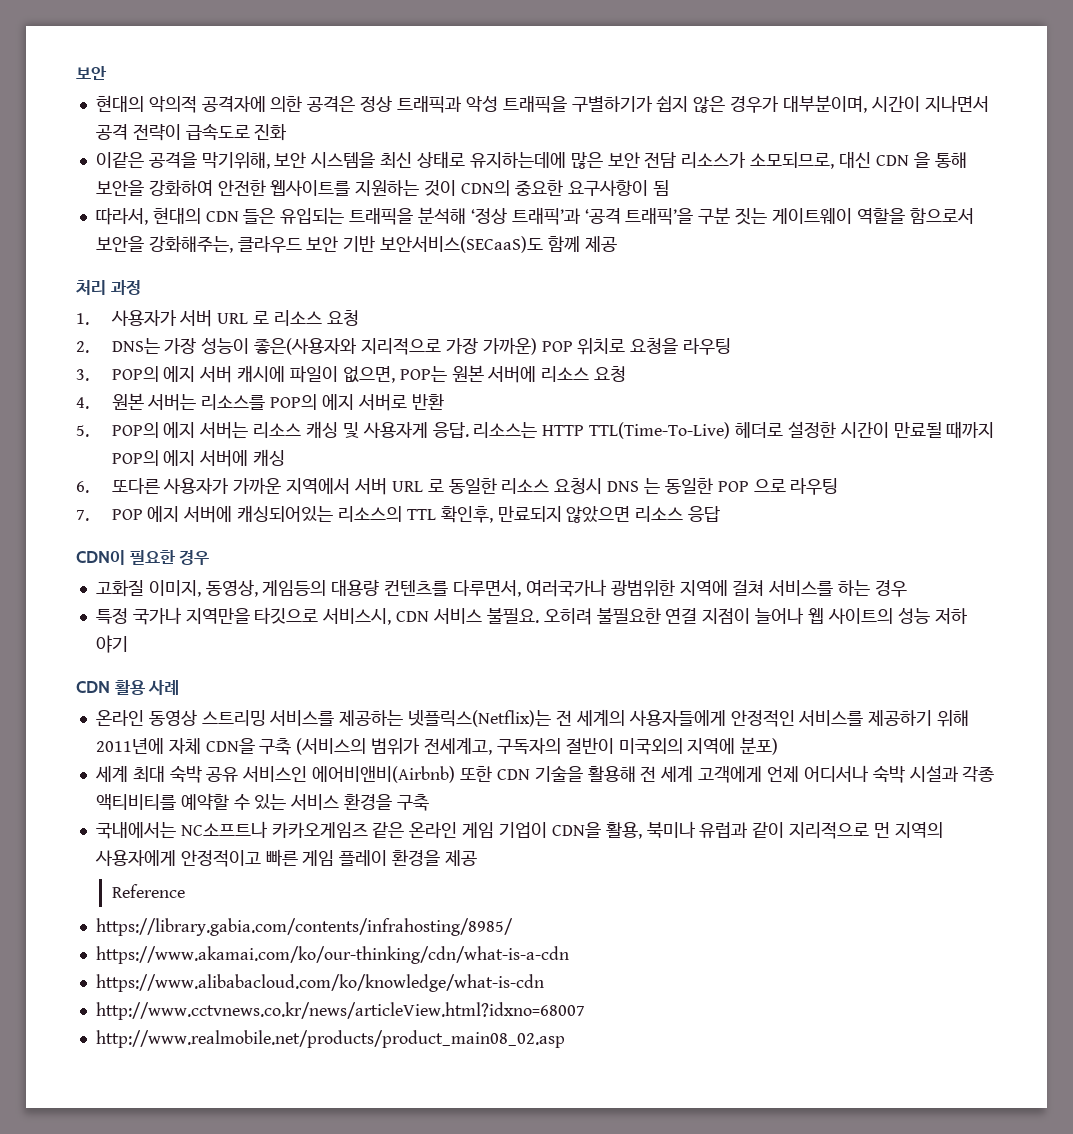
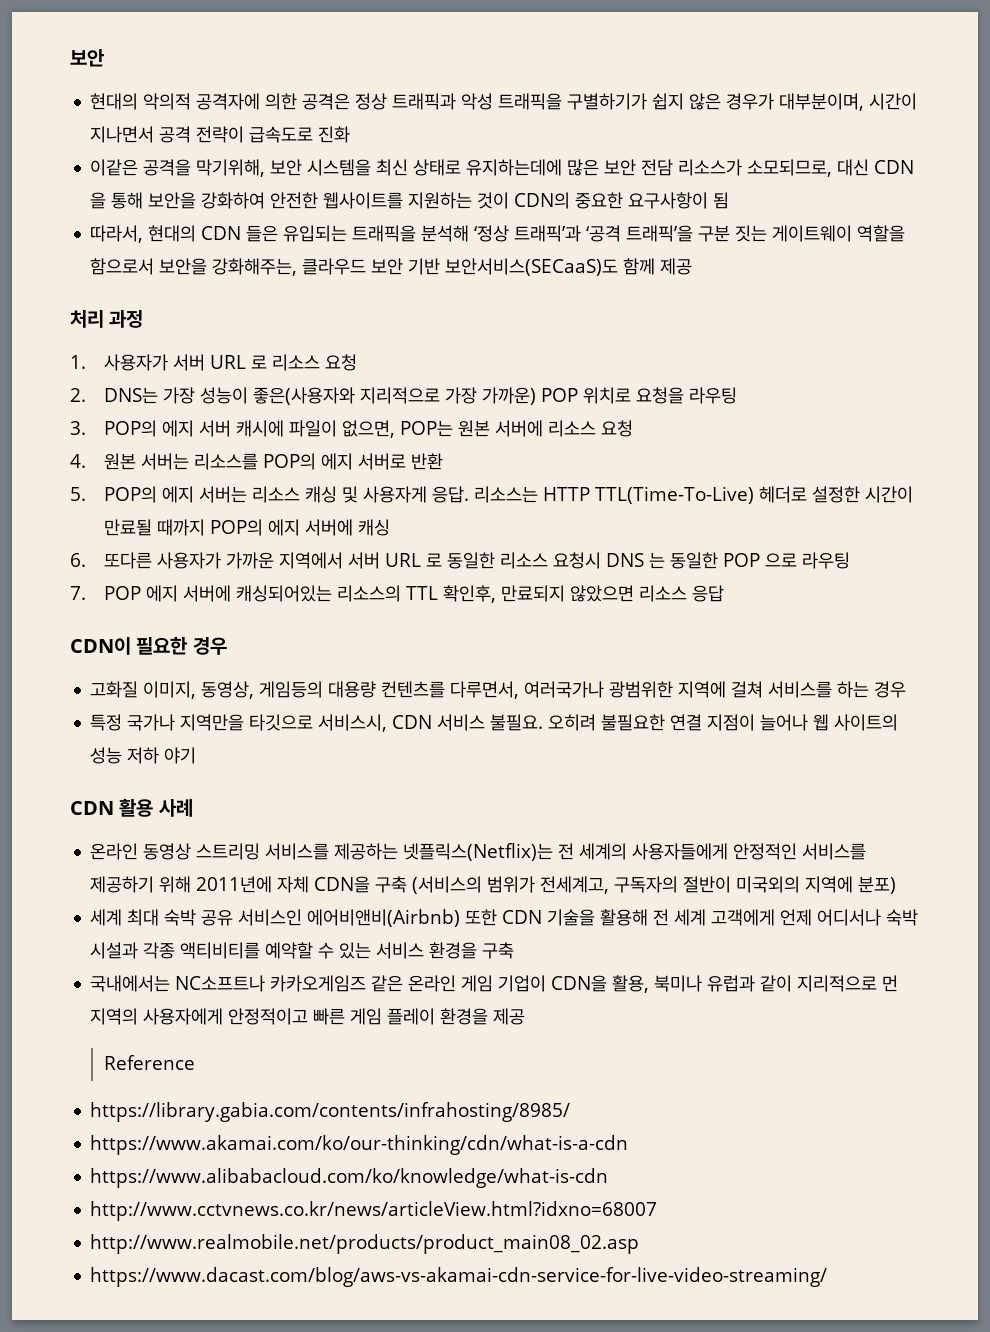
(565, 1039) none -> [90,1267,828,1287] // https://www.dacast.com/blog/aws-vs-akamai-cdn-service-for-live-video-streaming/

